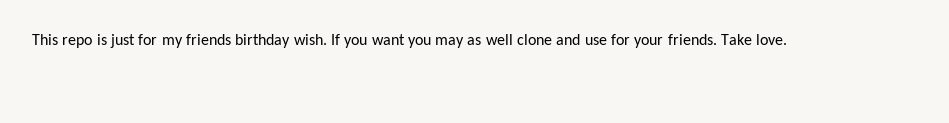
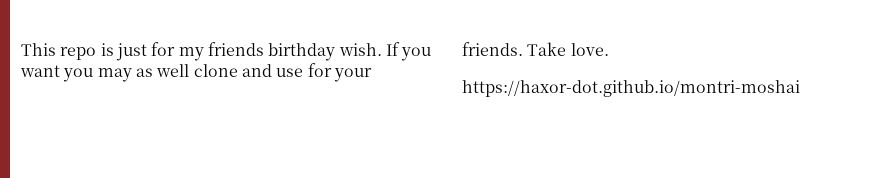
(788, 39) none -> [462,80,800,97] // https://haxor-dot.github.io/montri-moshai

